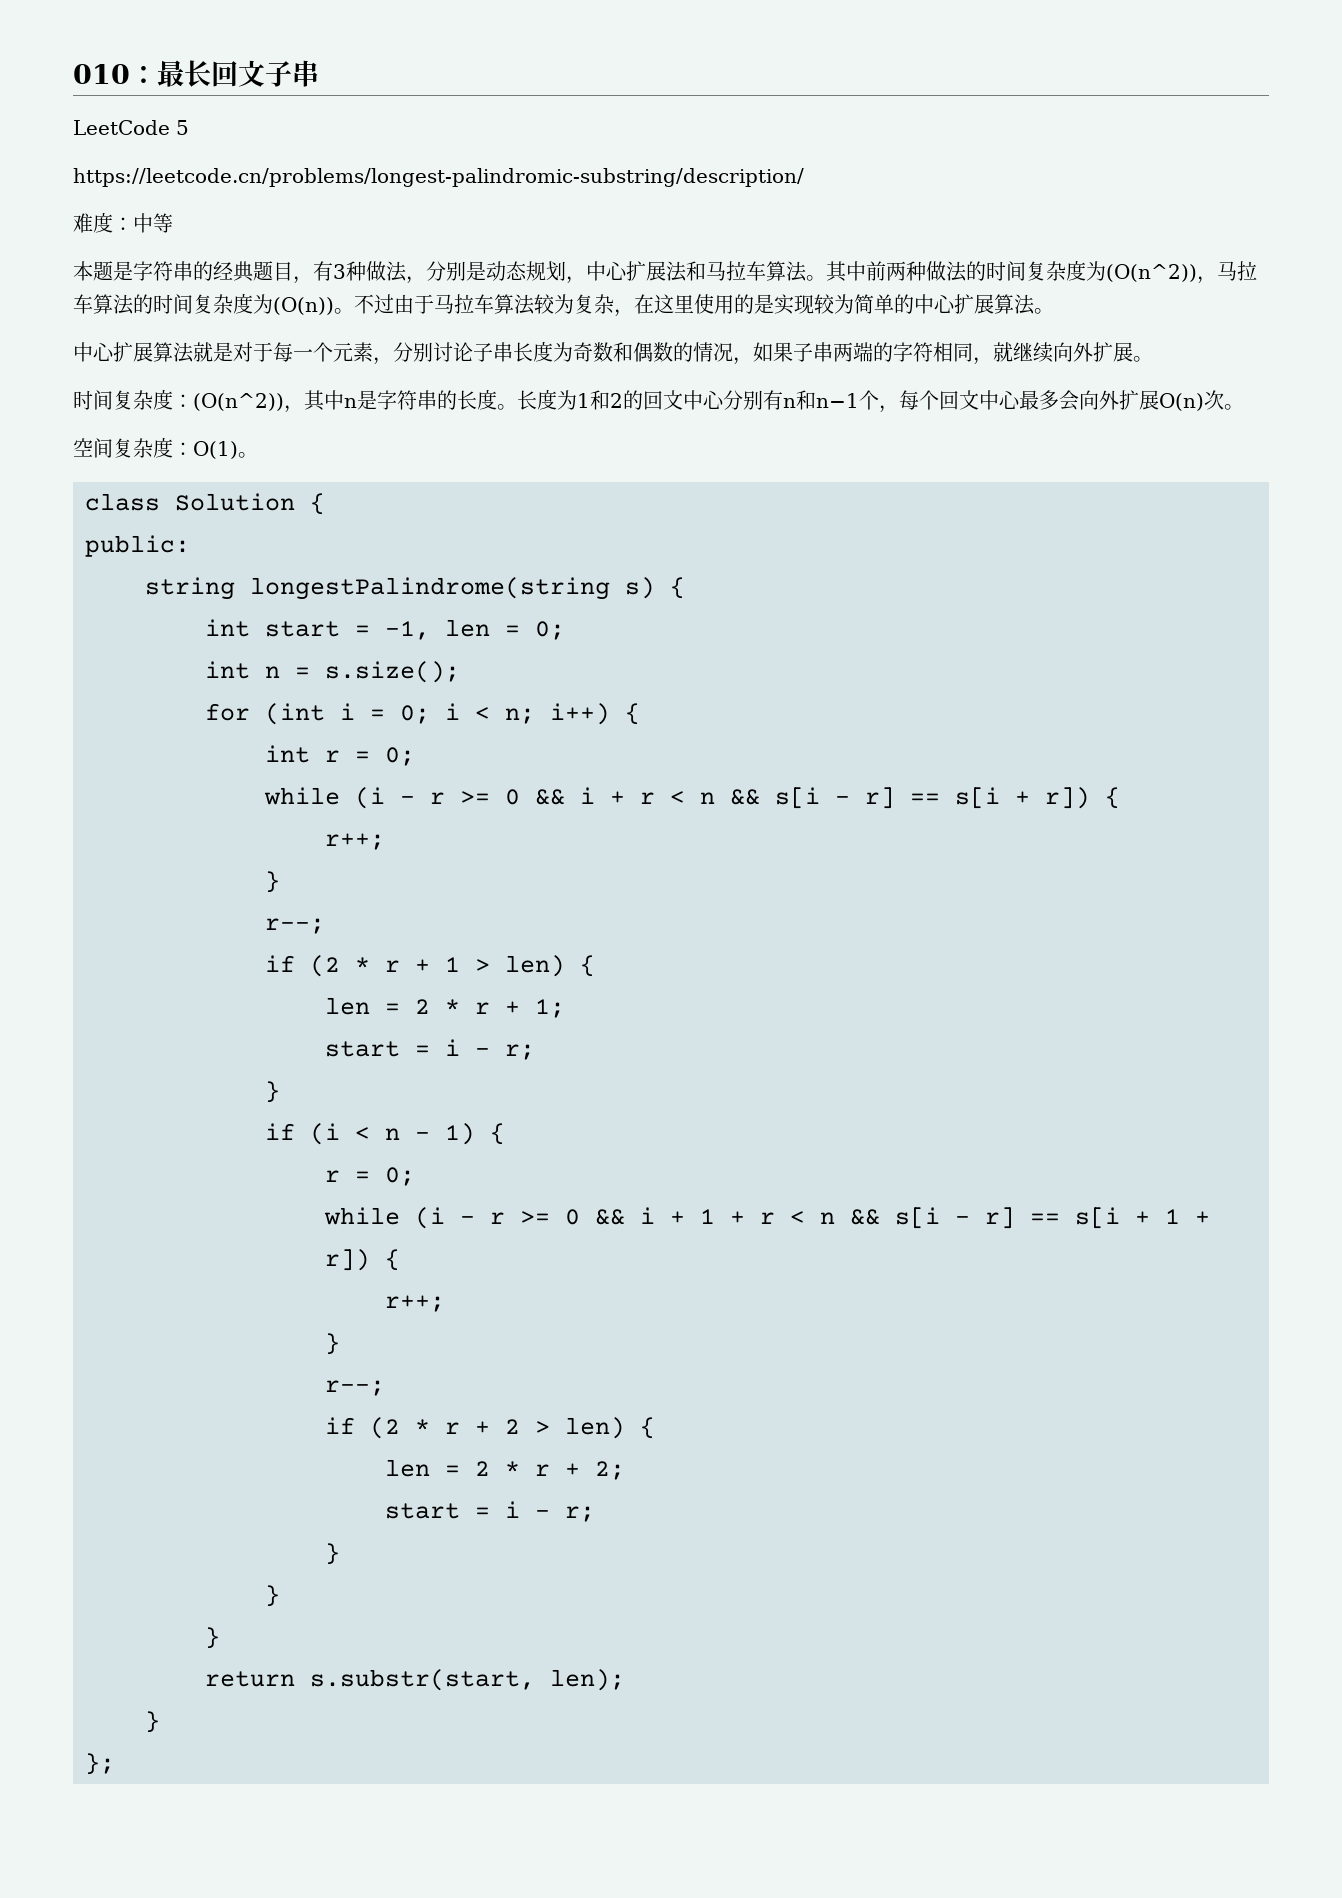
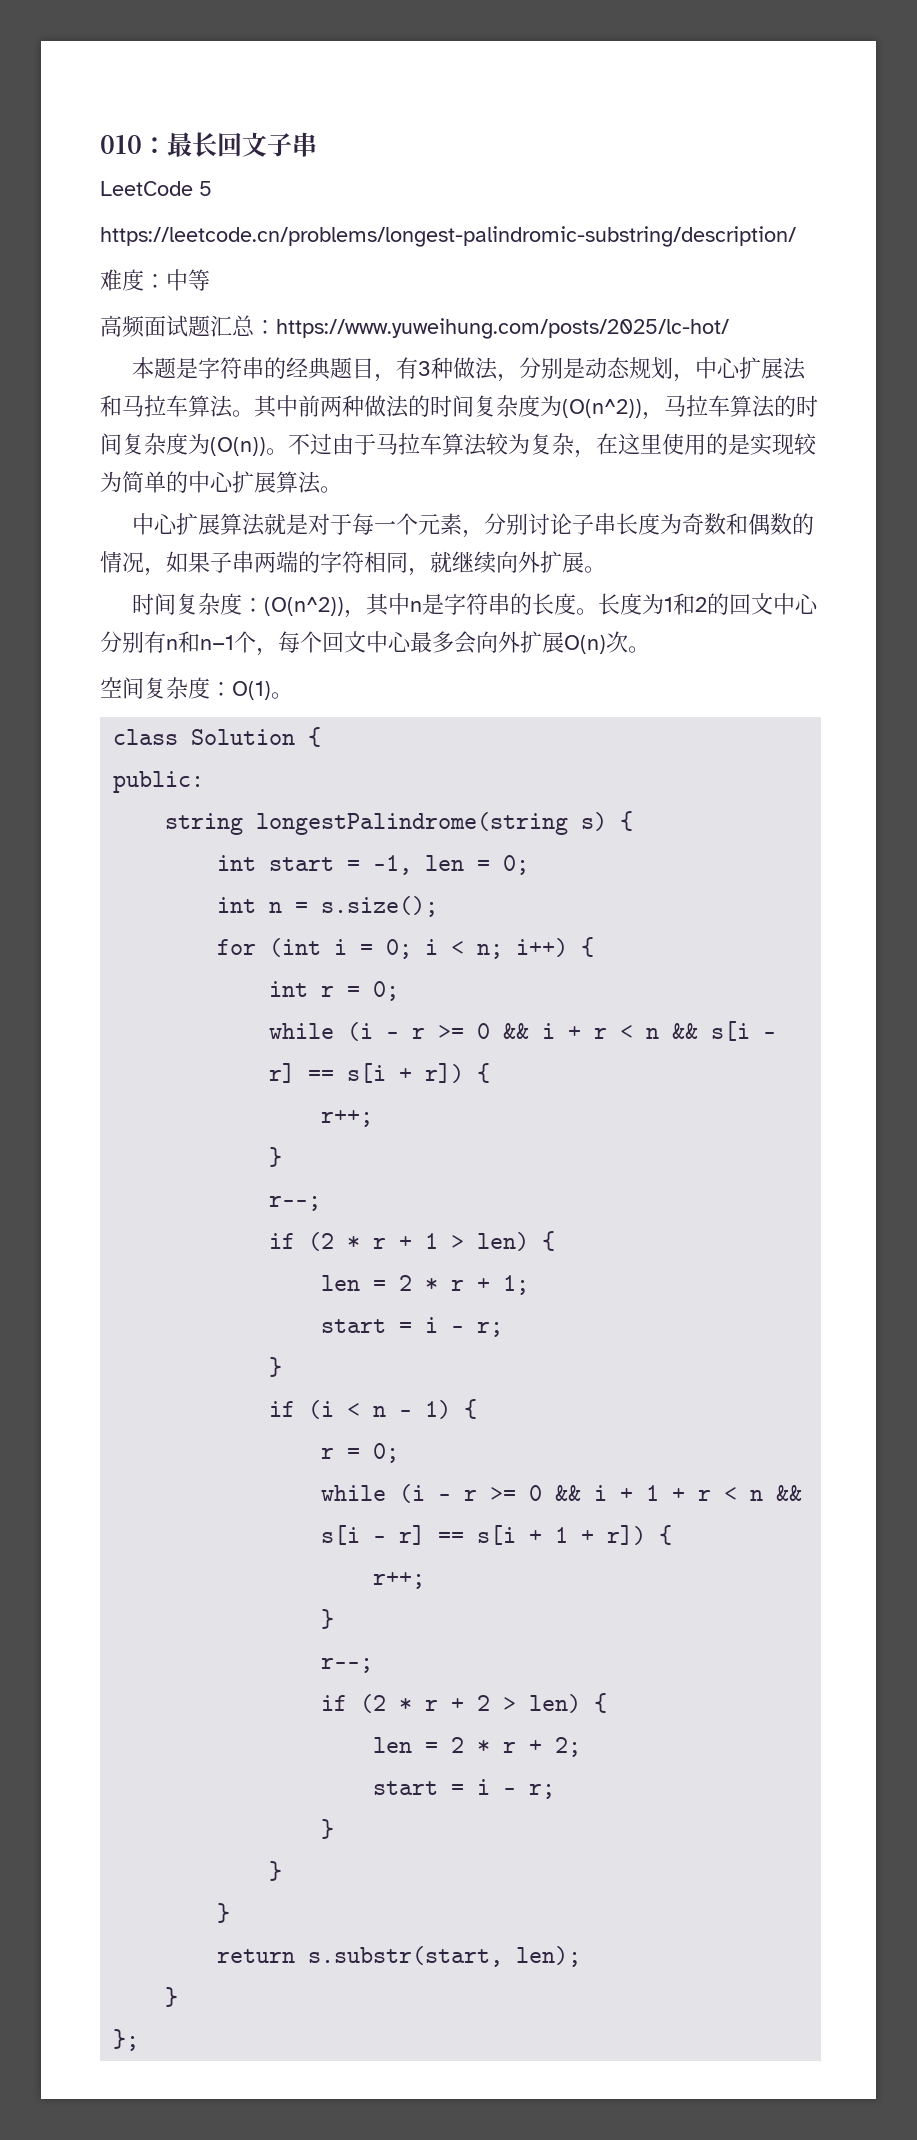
(173, 223) none -> [100,315,729,339] // 高频面试题汇总：https://www.yuweihung.com/posts/2025/lc-hot/

